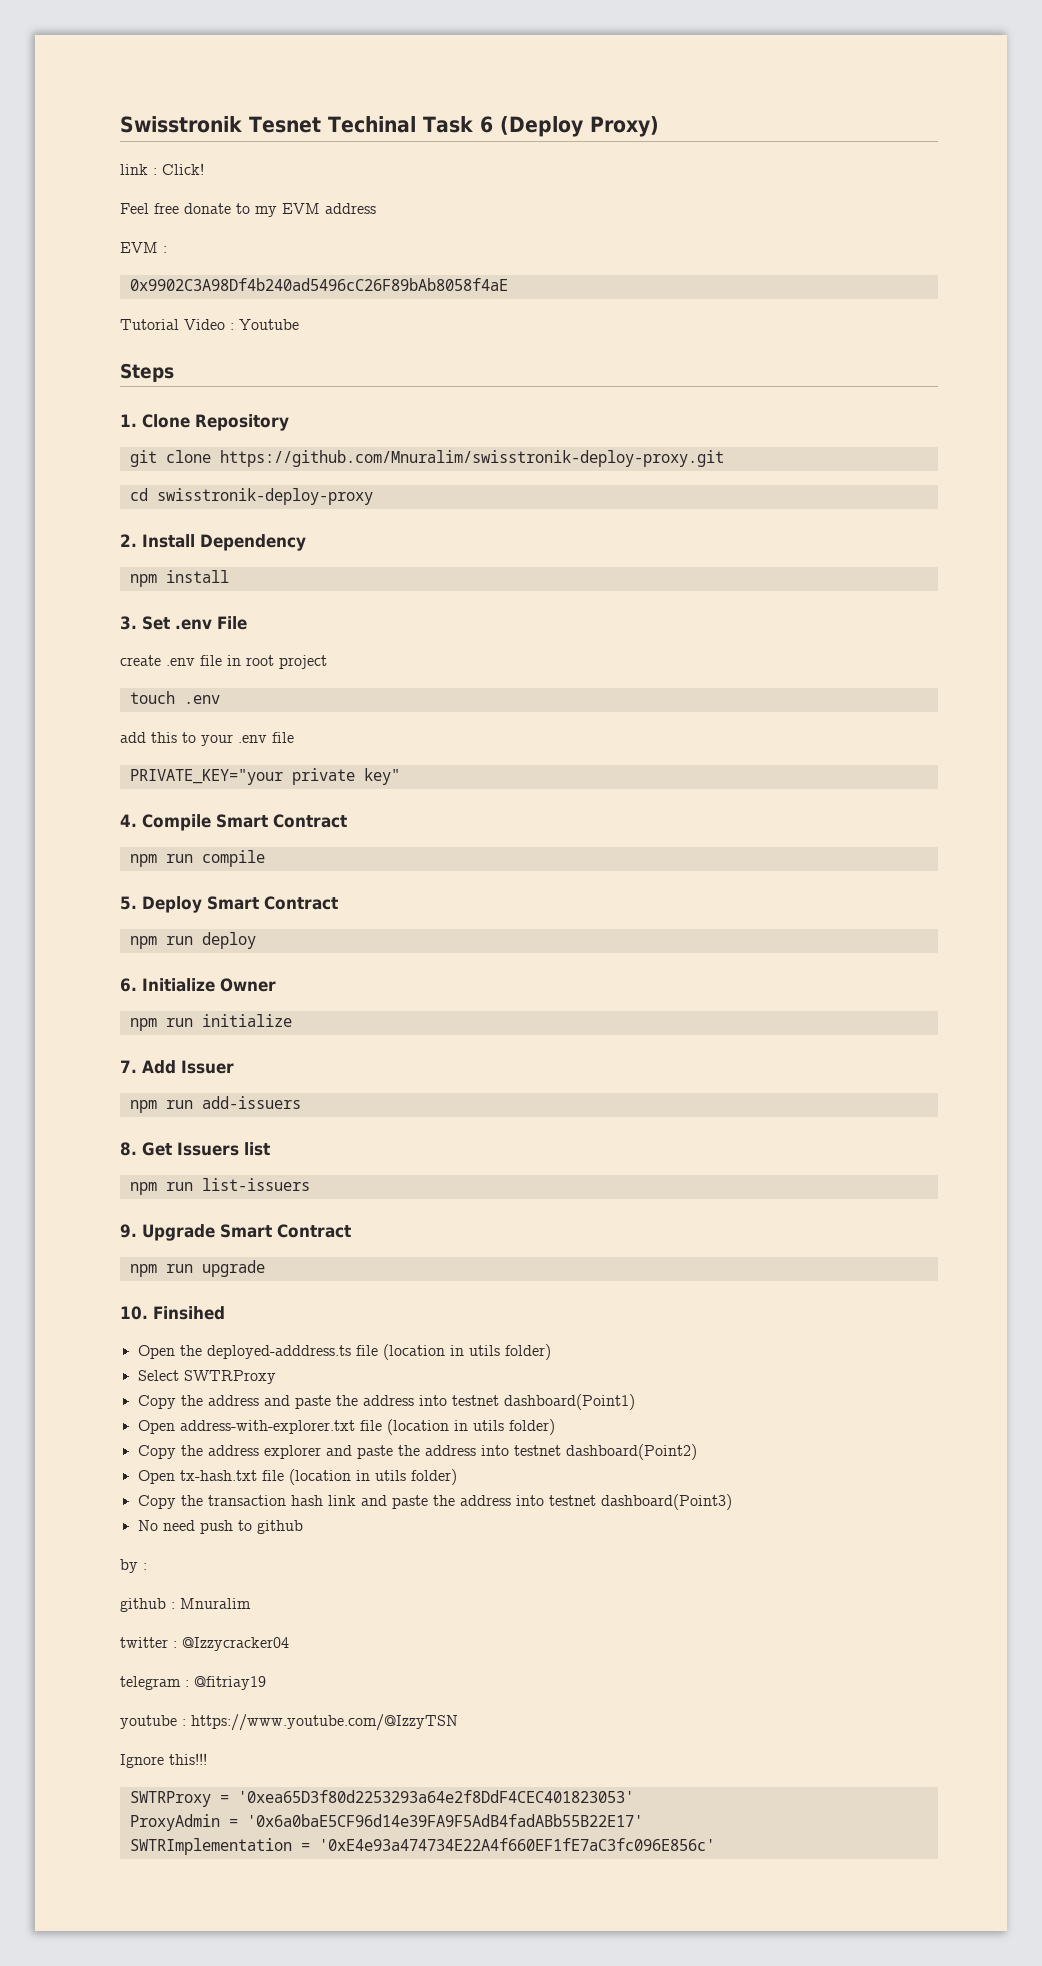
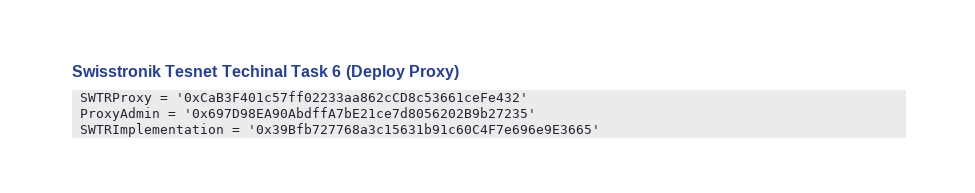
[120,163,204,175] [120,203,376,217] [120,242,167,253] [129,278,508,291] [120,319,299,330] [120,363,174,382] [120,414,289,431] [129,450,724,467] [129,488,373,505] [120,534,306,551] [129,570,229,587] [120,616,247,630] [120,655,327,669] [129,691,220,704] [120,732,294,746] [129,768,400,785] [120,814,347,831] [129,850,265,867] [120,896,338,913] [129,932,256,949] [120,978,276,992] [129,1014,292,1031] [120,1060,234,1074] [129,1096,301,1113] [120,1142,270,1156] [129,1178,310,1195] [120,1224,351,1241] [129,1260,265,1277] [120,1306,225,1320] [137,1344,551,1360] [137,1370,276,1384] [137,1394,635,1410] [137,1419,555,1435] [137,1444,697,1460] [137,1469,457,1485] [137,1494,732,1510] [137,1520,303,1534] [120,1559,147,1573] [120,1598,251,1612] [120,1637,289,1651] [120,1676,266,1690] [120,1714,458,1731] [120,1753,207,1768] // link : Click! // Feel free donate to my EVM address // EVM : // 0x9902C3A98Df4b240ad5496cC26F89bAb8058f4aE // Tutorial Video : Youtube // Steps // 1. Clone Repository // git clone https://github.com/Mnuralim/swisstronik-deploy-proxy.git // cd swisstronik-deploy-proxy // 2. Install Dependency // npm install // 3. Set .env File // create .env file in root project // touch .env // add this to your .env file // PRIVATE_KEY="your private key" // 4. Compile Smart Contract // npm run compile // 5. Deploy Smart Contract // npm run deploy // 6. Initialize Owner // npm run initialize // 7. Add Issuer // npm run add-issuers // 8. Get Issuers list // npm run list-issuers // 9. Upgrade Smart Contract // npm run upgrade // 10. Finsihed // Open the deployed-adddress.ts file (location in utils folder) // Select SWTRProxy // Copy the address and paste the address into testnet dashboard(Point1) // Open address-with-explorer.txt file (location in utils folder) // Copy the address explorer and paste the address into testnet dashboard(Point2) // Open tx-hash.txt file (location in utils folder) // Copy the transaction hash link and paste the address into testnet dashboard(Point3) // No need push to github // by : // github : Mnuralim // twitter : @Izzycracker04 // telegram : @fitriay19 // youtube : https://www.youtube.com/@IzzyTSN // Ignore this!!! -> (459, 72) none
[237,1790,634,1803] '0xea65D3f80d2253293a64e2f8DdF4CEC401823053' -> [176,91,529,102] '0xCaB3F401c57ff02233aa862cCD8c53661ceFe432'
[246,1814,643,1827] '0x6a0baE5CF96d14e39FA9F5AdB4fadABb55B22E17' -> [184,107,537,118] '0x697D98EA90AbdffA7bE21ce7d8056202B9b27235'
[318,1838,715,1851] '0xE4e93a474734E22A4f660EF1fE7aC3fc096E856c' -> [248,123,601,134] '0x39Bfb727768a3c15631b91c60C4F7e696e9E3665'

